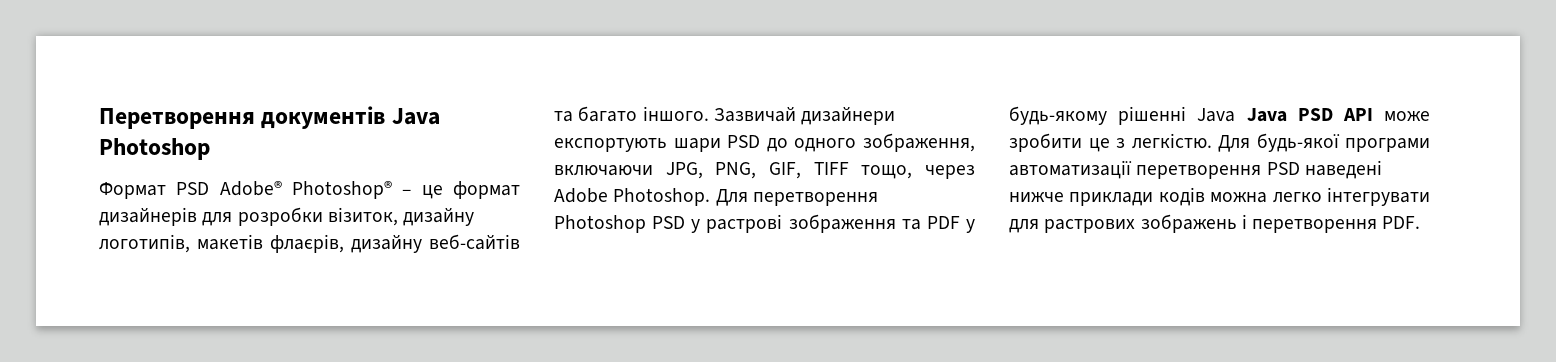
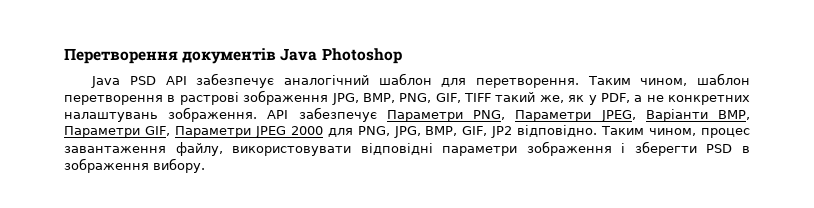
[99,181,520,199] [99,207,475,226] [99,234,520,253] [554,106,896,125] [554,133,975,152] [554,162,975,179] [554,188,878,206] [554,214,975,233] [1009,106,1430,125] [1009,133,1430,152] [1009,160,1382,179] [1009,187,1430,206] [1009,214,1421,233] Формат PSD Adobe® Photoshop® – це формат дизайнерів для розробки візиток, дизайну логотипів, макетів флаєрів, дизайну веб-сайтів та багато іншого. Зазвичай дизайнери експортують шари PSD до одного зображення, включаючи JPG, PNG, GIF, TIFF тощо, через Adobe Photoshop. Для перетворення Photoshop PSD у растрові зображення та PDF у будь-якому рішенні Java Java PSD API може зробити це з легкістю. Для будь-якої програми автоматизації перетворення PSD наведені нижче приклади кодів можна легко інтегрувати для растрових зображень і перетворення PDF. -> [91,73,751,88] [64,90,750,105] [64,107,750,122] [64,125,751,138] [64,141,750,156] [64,158,205,173] Java PSD API забезпечує аналогічний шаблон для перетворення. Таким чином, шаблон перетворення в растрові зображення JPG, BMP, PNG, GIF, TIFF такий же, як у PDF, а не конкретних налаштувань зображення. API забезпечує Параметри PNG, Параметри JPEG, Варіанти BMP, Параметри GIF, Параметри JPEG 2000 для PNG, JPG, BMP, GIF, JP2 відповідно. Таким чином, процес завантаження файлу, використовувати відповідні параметри зображення і зберегти PSD в зображення вибору.

